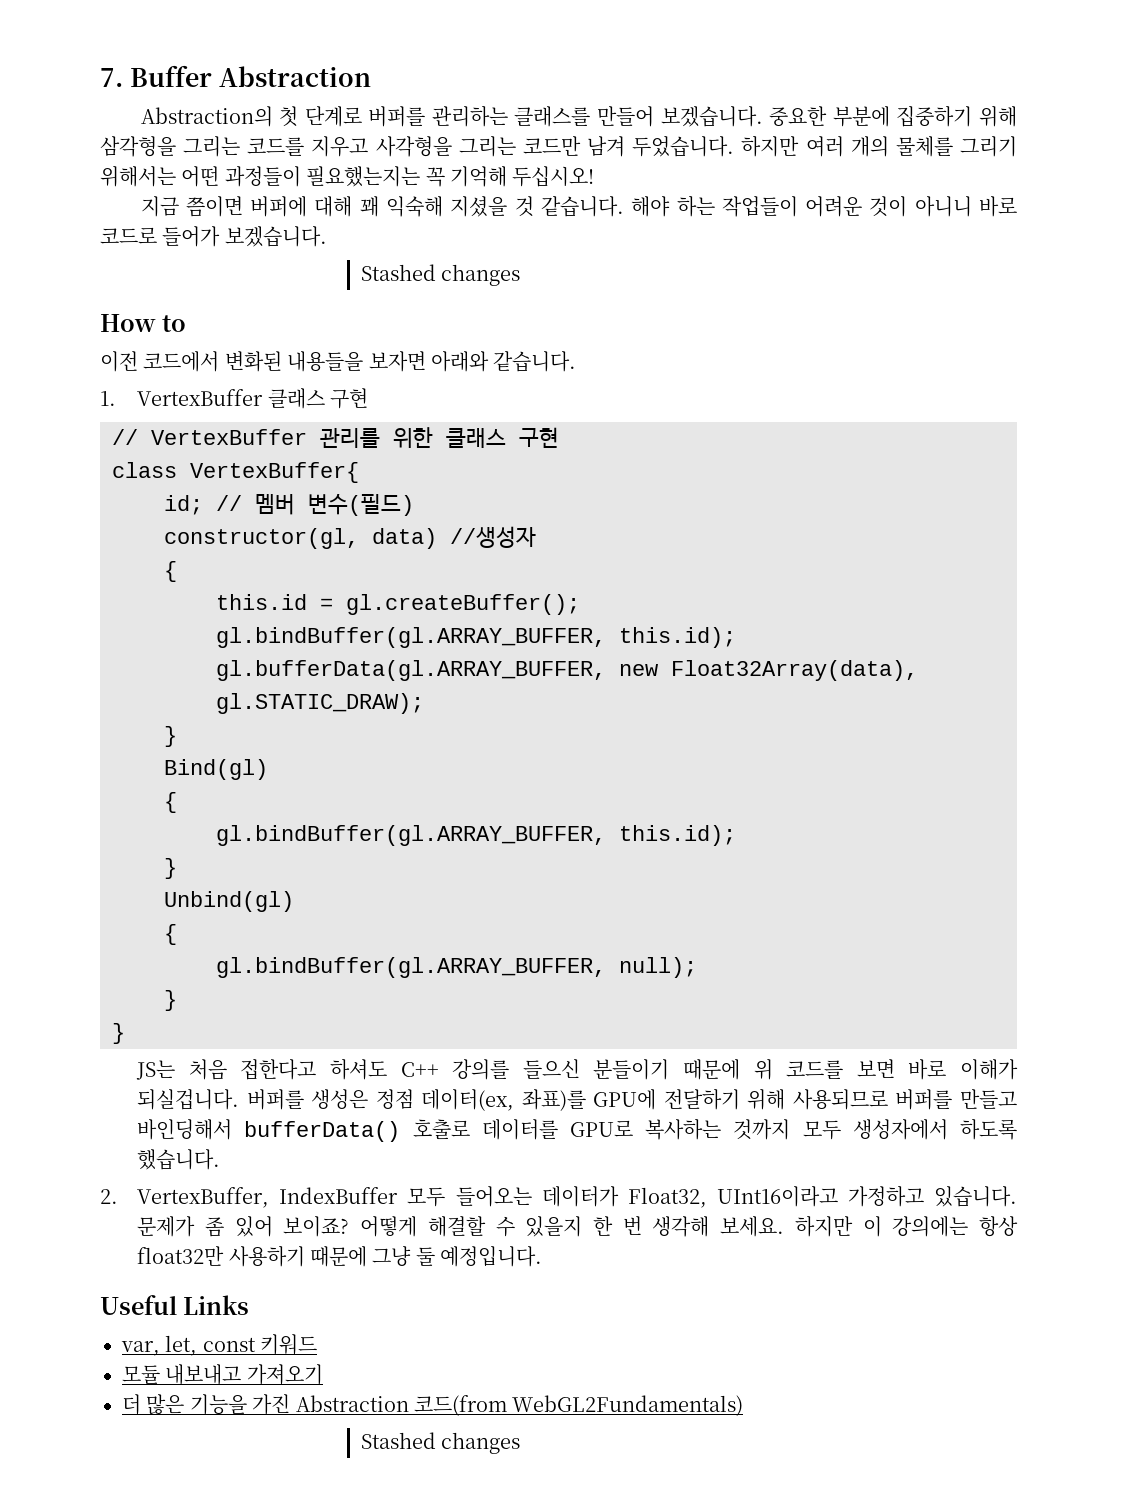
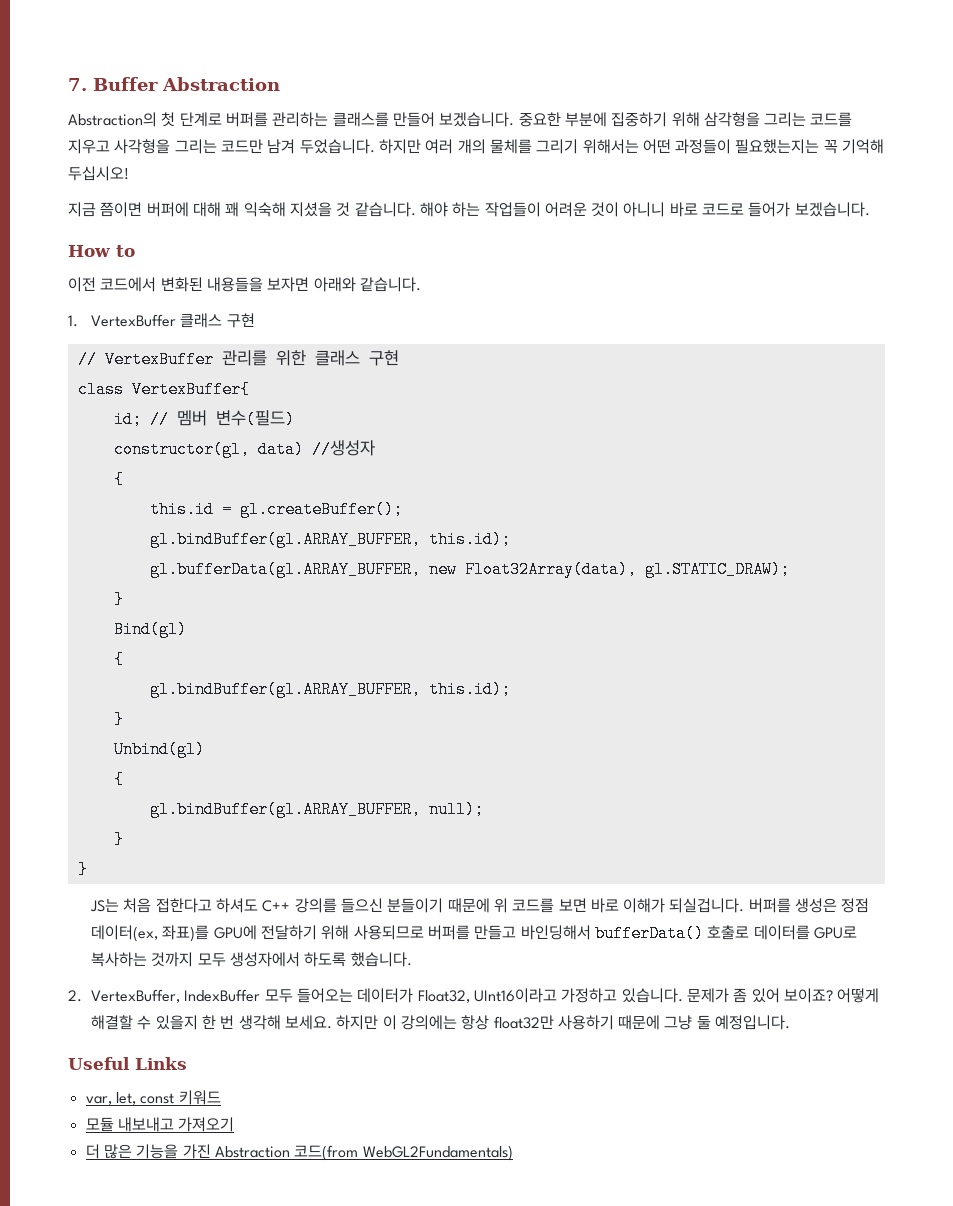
[360,264,521,286] // Stashed changes -> (870, 209) none
[360,1432,521,1454] // Stashed changes -> (513, 1153) none

